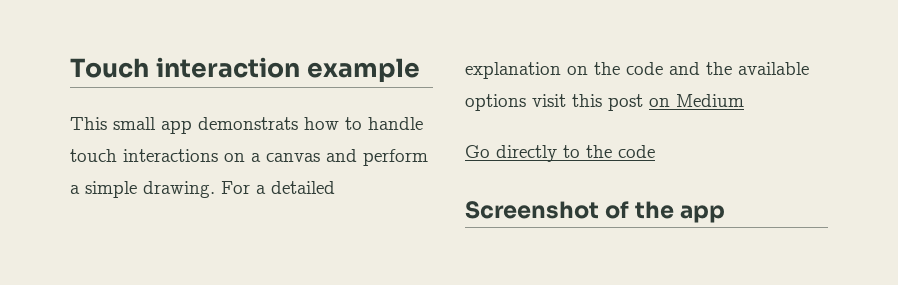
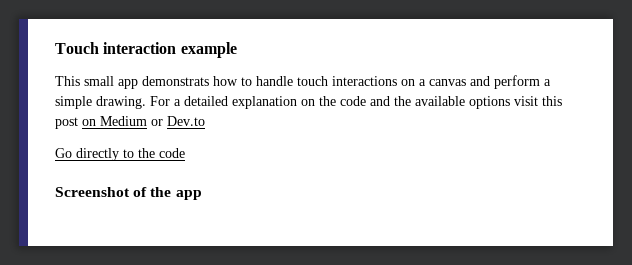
(744, 100) none -> [151,116,205,126] or Dev.to

